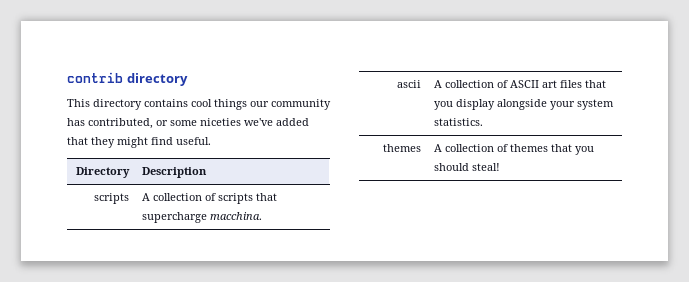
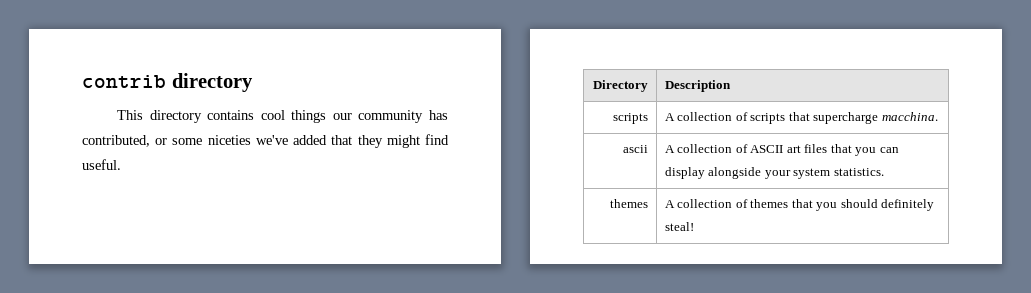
(454, 105) none -> [879,147,899,153] can
(470, 167) none -> [881,199,935,211] definitely

